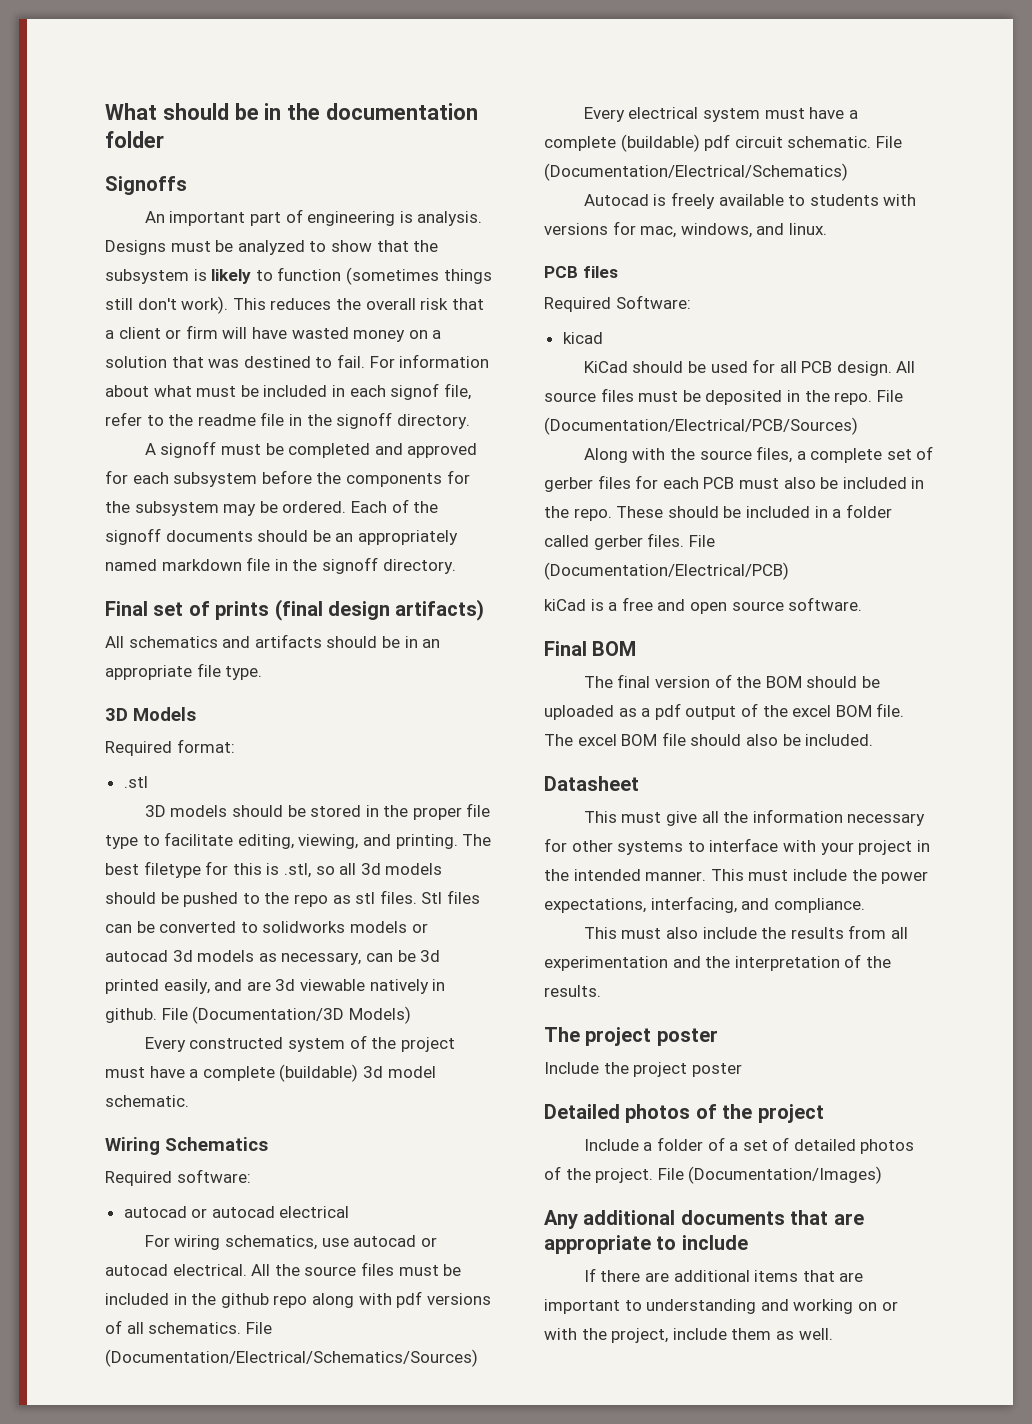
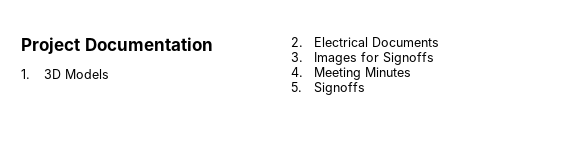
[105,103,479,120] [105,131,164,148] [105,176,187,195] [144,209,483,226] [105,240,439,255] [105,267,492,285] [105,296,484,314] [105,325,442,342] [105,354,490,368] [105,383,471,400] [105,412,470,429] [144,441,478,458] [105,470,470,487] [105,499,439,516] [105,528,458,545] [105,557,456,574] [105,599,485,621] [105,634,441,648] [105,663,263,680] [105,707,196,721] [105,739,235,756] [123,776,148,788] [144,803,491,820] [105,832,492,849] [105,861,443,878] [105,890,480,907] [105,921,428,933] [105,950,441,965] [105,979,446,994] [105,1006,411,1024] [144,1035,455,1052] [105,1064,436,1082] [105,1095,189,1107] [105,1137,268,1155] [105,1169,251,1186] [123,1206,350,1218] [144,1235,437,1250] [105,1262,462,1276] [105,1291,491,1308] [105,1320,272,1334] [105,1349,478,1367] [583,107,858,122] [544,134,902,152] [544,163,848,181] [583,192,917,209] [544,221,827,238] [544,266,618,278] [544,295,691,312] [562,332,603,344] [583,359,916,376] [544,388,903,405] [544,417,858,435] [583,446,934,463] [544,475,925,492] [544,504,892,521] [544,533,715,550] [544,562,789,580] [544,597,863,614] [544,641,637,656] [583,674,880,688] [544,703,905,720] [544,732,874,746] [544,776,639,791] [583,809,926,826] [544,838,930,855] [544,869,929,884] [544,896,865,913] [583,925,908,939] [544,954,891,971] [544,985,601,997] [544,1027,718,1046] [544,1062,742,1077] [544,1104,824,1123] [583,1137,915,1154] [544,1166,883,1184] [544,1210,864,1229] [544,1235,748,1254] [583,1268,864,1282] [544,1299,898,1314] [544,1328,833,1343] What should be in the documentation folder // Signoffs // An important part of engineering is analysis. Designs must be analyzed to show that the subsystem is likely to function (sometimes things still don't work). This reduces the overall risk that a client or firm will have wasted money on a solution that was destined to fail. For information about what must be included in each signof file, refer to the readme file in the signoff directory. // A signoff must be completed and approved for each subsystem before the components for the subsystem may be ordered. Each of the signoff documents should be an appropriately named markdown file in the signoff directory. // Final set of prints (final design artifacts) // All schematics and artifacts should be in an appropriate file type. // 3D Models // Required format: // .stl // 3D models should be stored in the proper file type to facilitate editing, viewing, and printing. The best filetype for this is .stl, so all 3d models should be pushed to the repo as stl files. Stl files can be converted to solidworks models or autocad 3d models as necessary, can be 3d printed easily, and are 3d viewable natively in github. File (Documentation/3D Models) // Every constructed system of the project must have a complete (buildable) 3d model schematic. // Wiring Schematics // Required software: // autocad or autocad electrical // For wiring schematics, use autocad or autocad electrical. All the source files must be included in the github repo along with pdf versions of all schematics. File (Documentation/Electrical/Schematics/Sources) // Every electrical system must have a complete (buildable) pdf circuit schematic. File (Documentation/Electrical/Schematics) // Autocad is freely available to students with versions for mac, windows, and linux. // PCB files // Required Software: // kicad // KiCad should be used for all PCB design. All source files must be deposited in the repo. File (Documentation/Electrical/PCB/Sources) // Along with the source files, a complete set of gerber files for each PCB must also be included in the repo. These should be included in a folder called gerber files. File (Documentation/Electrical/PCB) // kiCad is a free and open source software. // Final BOM // The final version of the BOM should be uploaded as a pdf output of the excel BOM file. The excel BOM file should also be included. // Datasheet // This must give all the information necessary for other systems to interface with your project in the intended manner. This must include the power expectations, interfacing, and compliance. // This must also include the results from all experimentation and the interpretation of the results. // The project poster // Include the project poster // Detailed photos of the project // Include a folder of a set of detailed photos of the project. File (Documentation/Images) // Any additional documents that are appropriate to include // If there are additional items that are important to understanding and working on or with the project, include them as well. -> [21,37,213,54] [21,69,109,79] [291,37,439,47] [291,52,434,65] [291,67,411,80] [291,82,365,95] Project Documentation // 1. 3D Models // 2. Electrical Documents // 3. Images for Signoffs // 4. Meeting Minutes // 5. Signoffs

